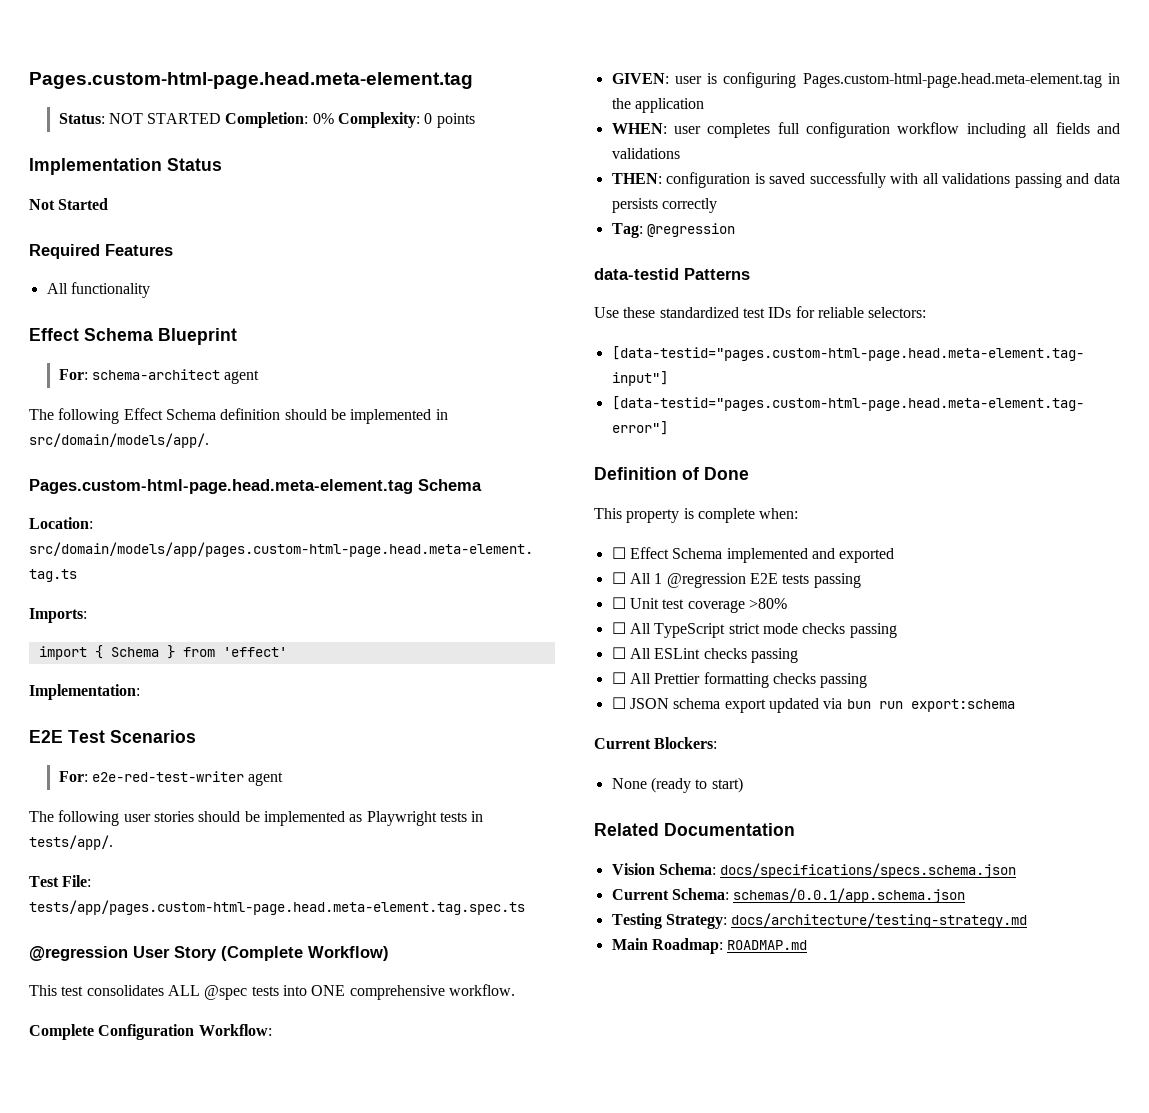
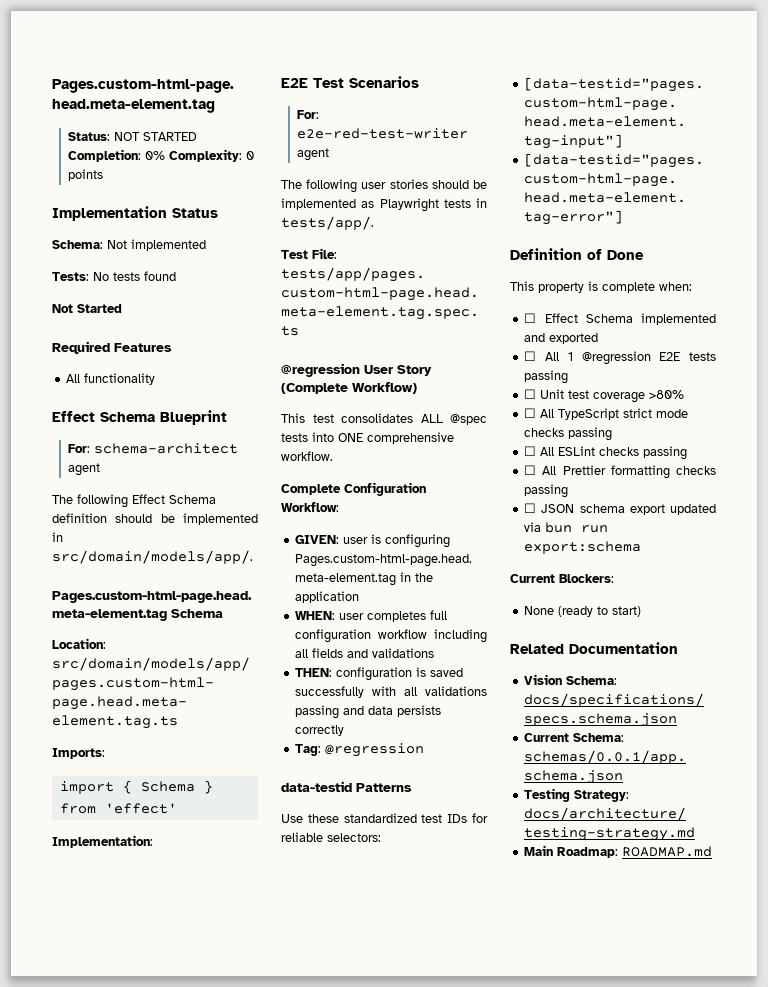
(222, 164) none -> [52,239,206,251] [52,271,176,281] // Schema: Not implemented // Tests: No tests found

